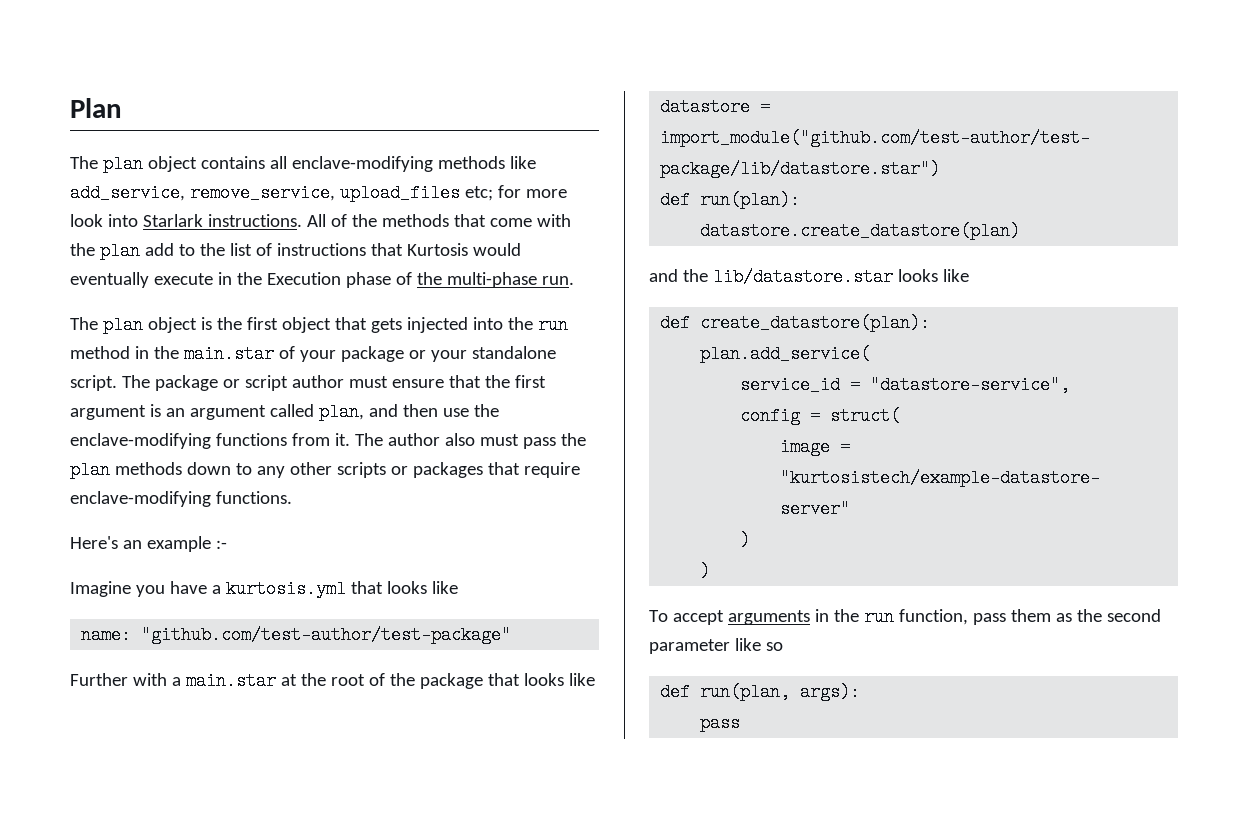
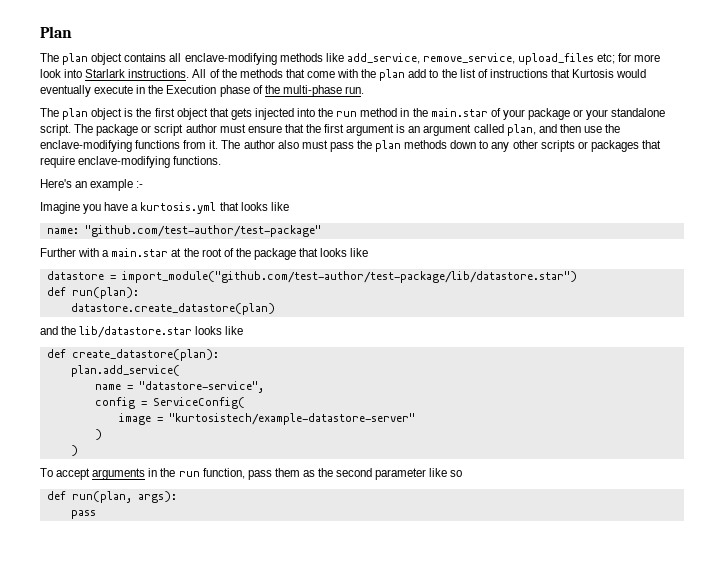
[740,376,841,394] service_id -> [94,384,121,390] name
[830,407,901,425] struct( -> [152,397,245,409] ServiceConfig(

